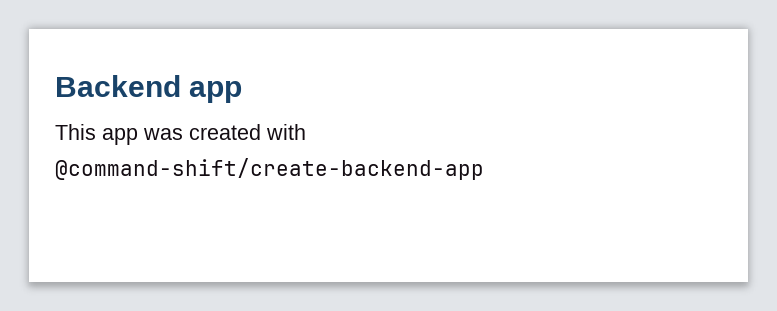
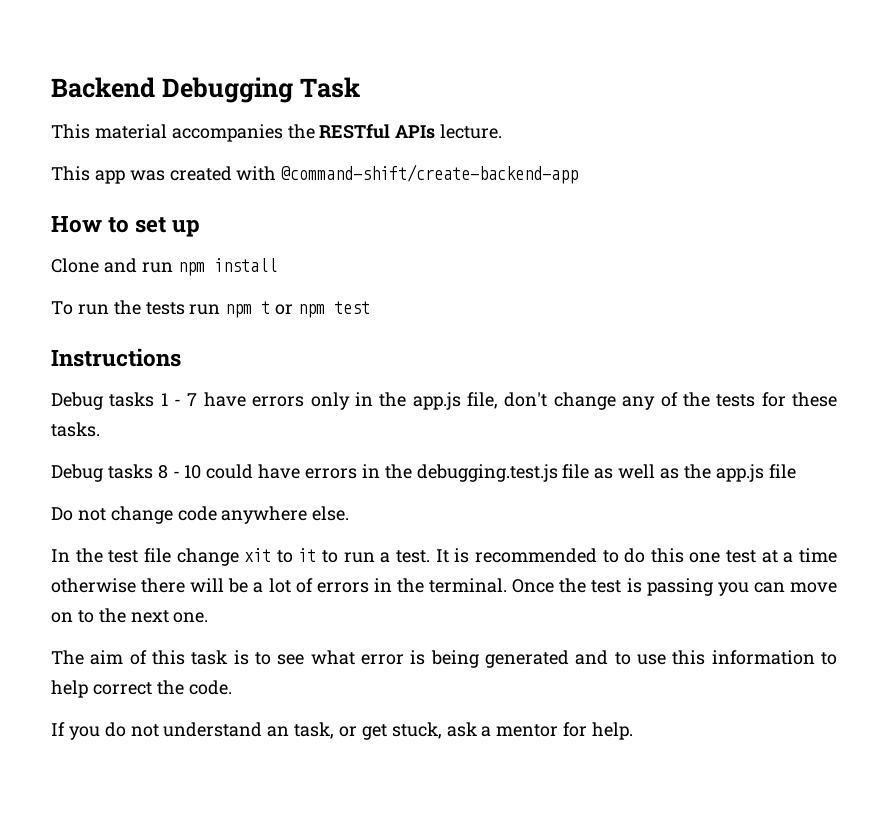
[189,81,243,103] app -> [161,77,360,103] [51,124,503,142] Debugging Task // This material accompanies the RESTful APIs lecture.
(484, 169) none -> [51,216,201,237] [51,258,277,276] [51,300,371,318] [51,348,181,367] [51,392,837,410] [51,422,100,437] [51,464,796,482] [51,506,350,524] [51,548,837,566] [51,578,837,596] [51,608,209,623] [51,650,838,668] [51,680,232,698] [51,722,634,740] // How to set up // Clone and run npm install // To run the tests run npm t or npm test // Instructions // Debug tasks 1 - 7 have errors only in the app.js file, don't change any of the tests for these tasks. // Debug tasks 8 - 10 could have errors in the debugging.test.js file as well as the app.js file // Do not change code anywhere else. // In the test file change xit to it to run a test. It is recommended to do this one test at a time otherwise there will be a lot of errors in the terminal. Once the test is passing you can move on to the next one. // The aim of this task is to see what error is being generated and to use this information to help correct the code. // If you do not understand an task, or get stuck, ask a mentor for help.

